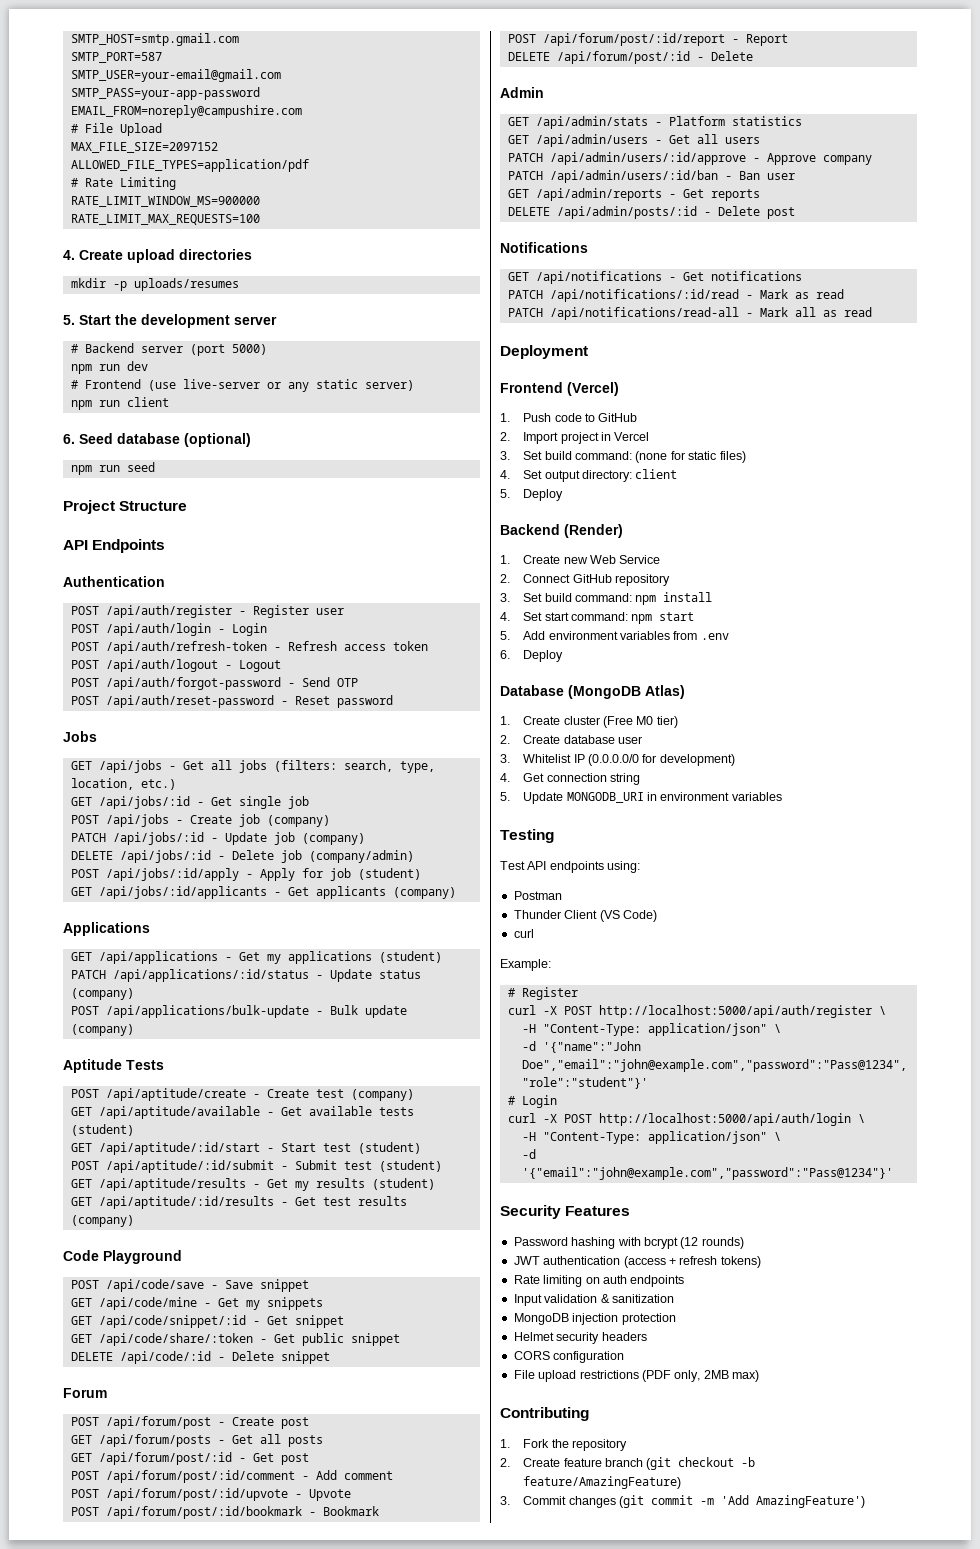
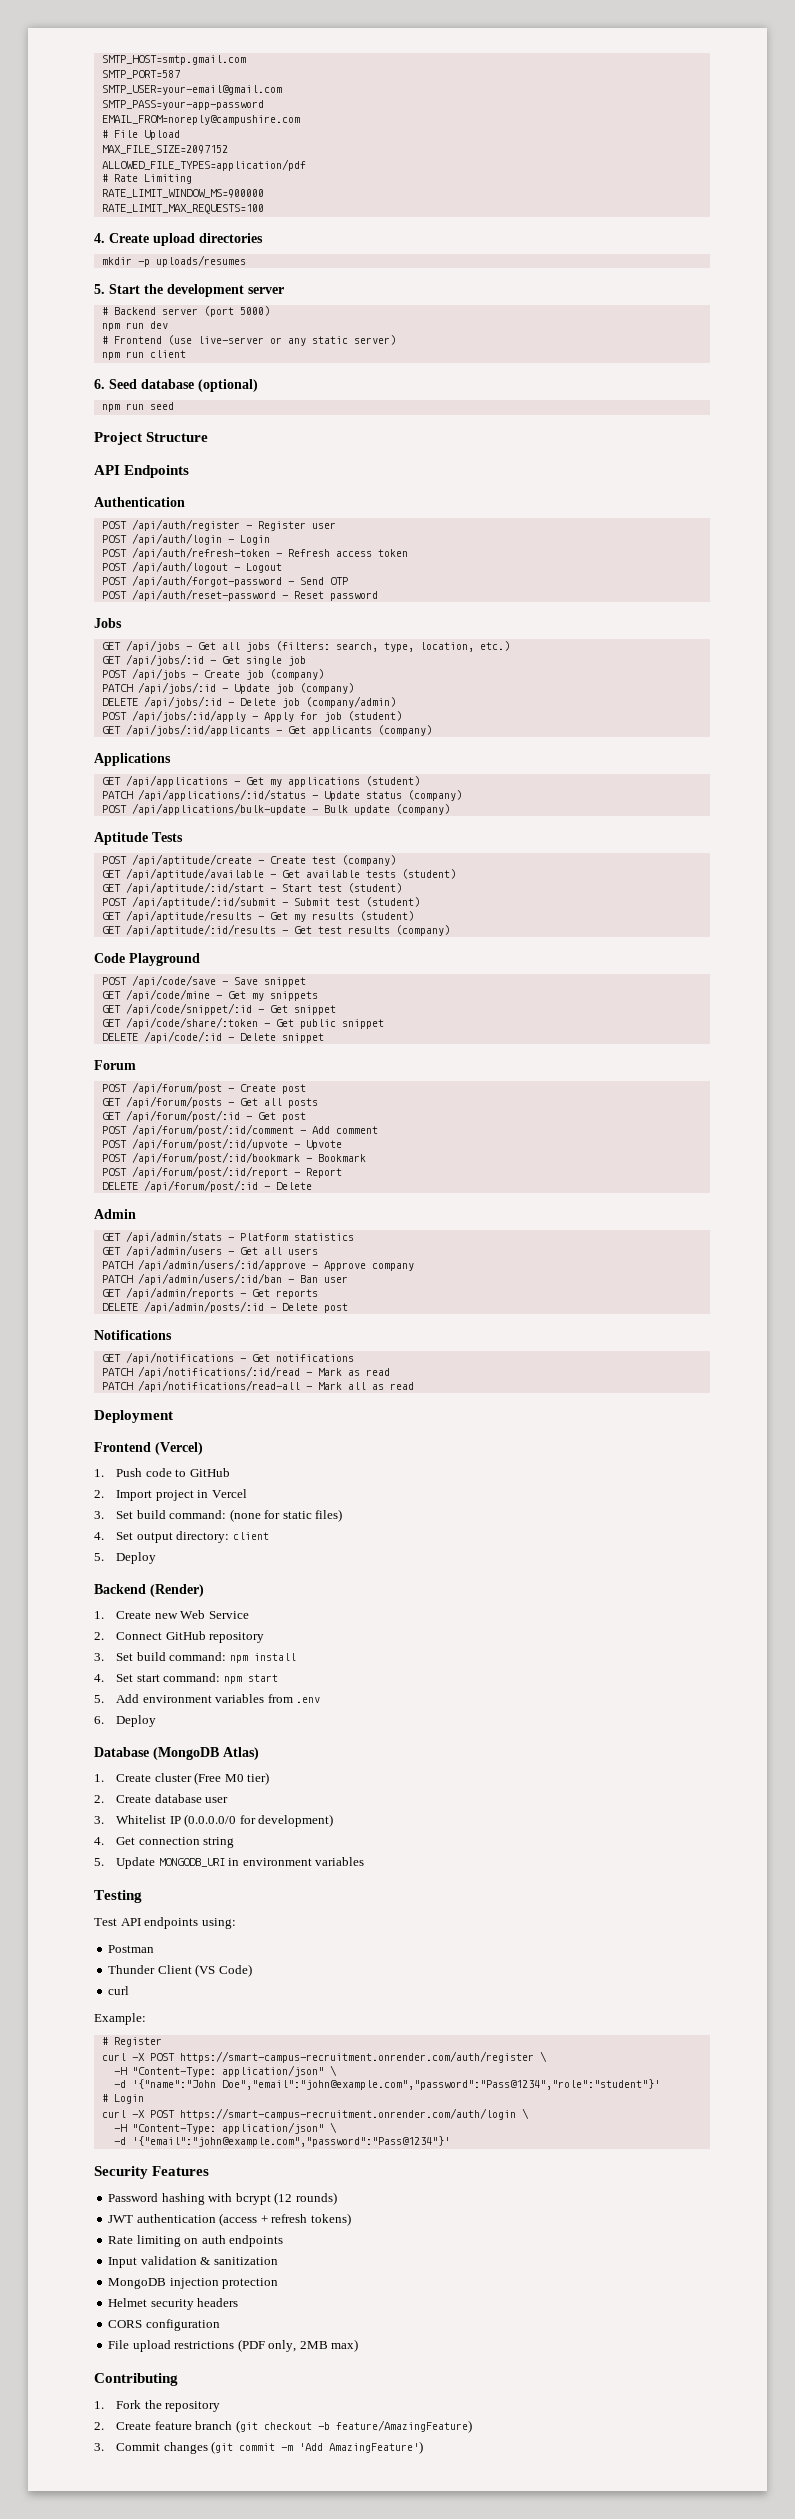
[598,1005,872,1018] http://localhost:5000/api/auth/register -> [179,2051,534,2063] https://smart-campus-recruitment.onrender.com/auth/register
[598,1113,851,1126] http://localhost:5000/api/auth/login -> [179,2108,516,2120] https://smart-campus-recruitment.onrender.com/auth/login

